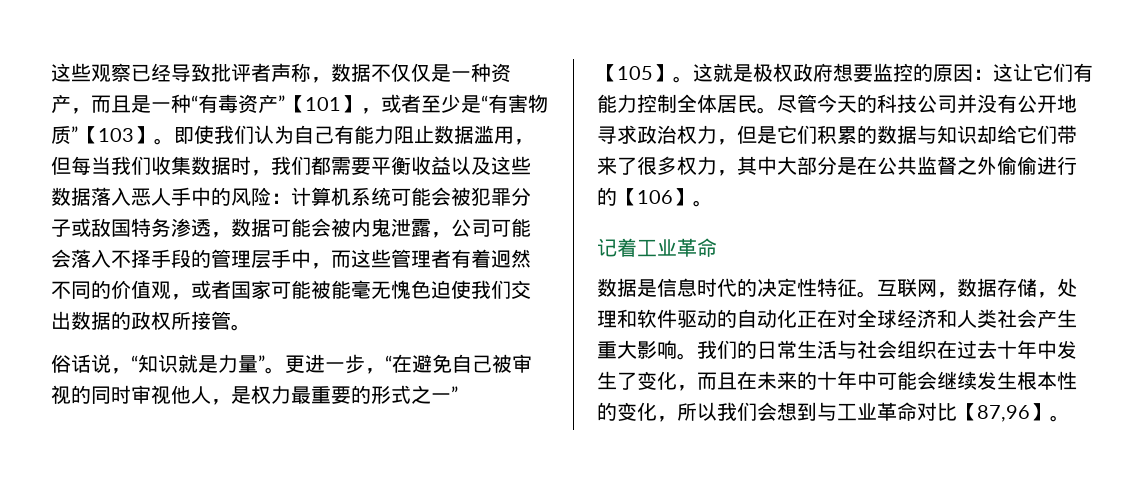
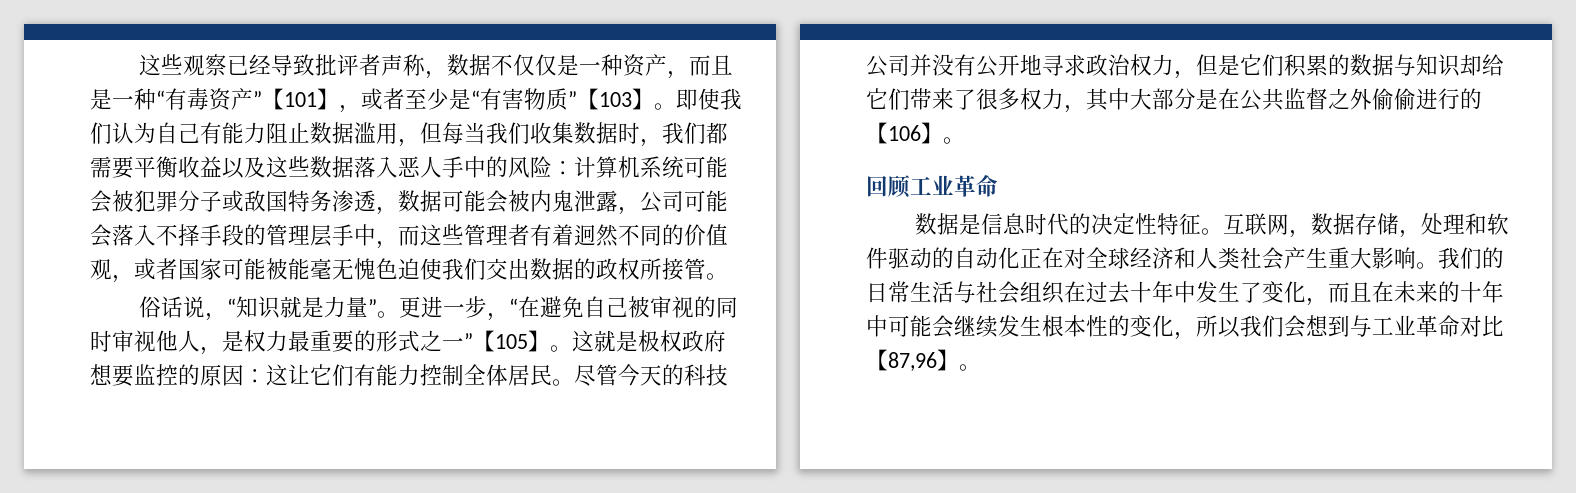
[597,238,637,257] 记着 -> [866,175,911,198] 回顾

